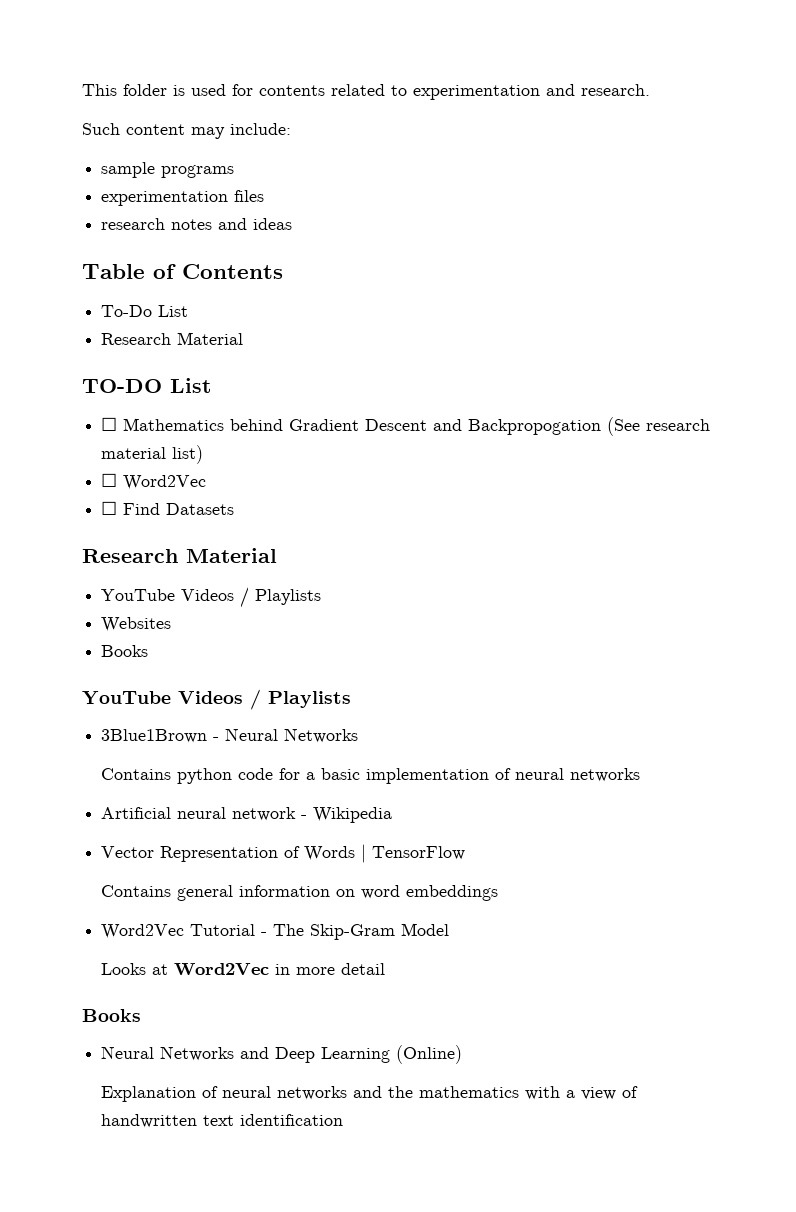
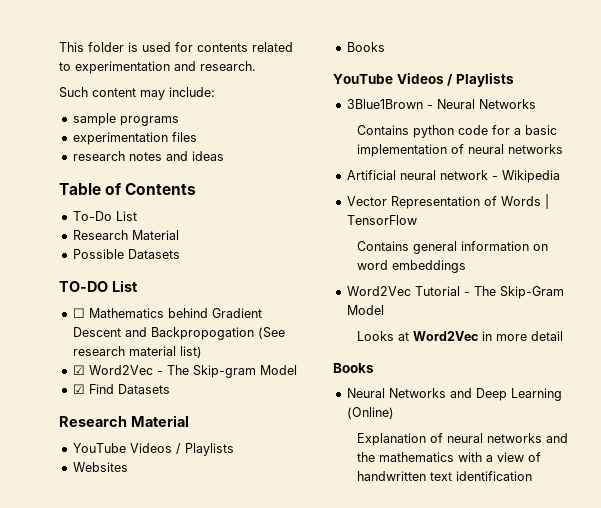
(244, 338) none -> [72,249,180,259] // Possible Datasets
[101,473,207,490] [101,501,118,515] ☐ Word2Vec // ☐ -> [72,365,297,378] [72,384,85,394] ☑ Word2Vec - The Skip-gram Model // ☑

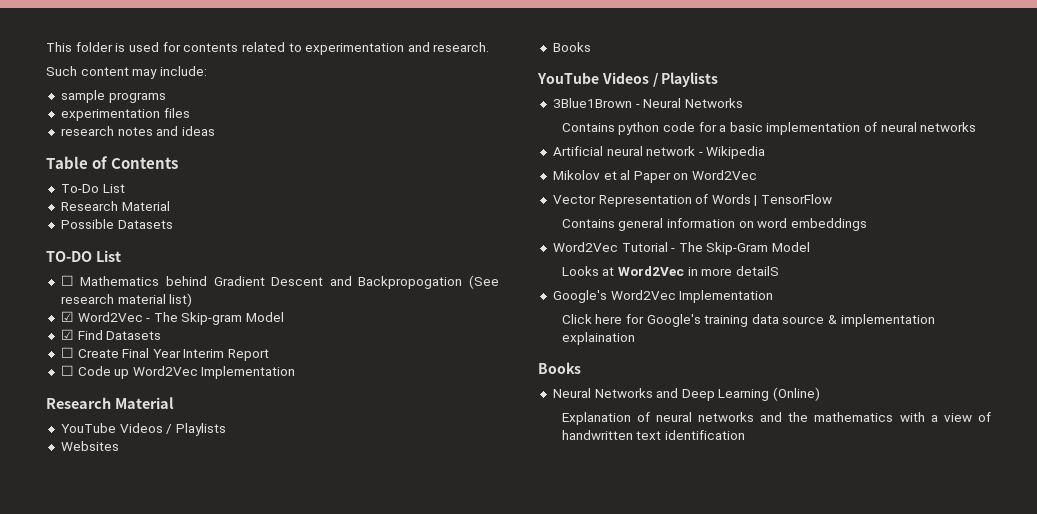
(170, 389) none -> [60,347,270,361] [60,365,296,379] // ☐ Create Final Year Interim Report // ☐ Code up Word2Vec Implementation
(560, 176) none -> [552,170,758,183] // Mikolov et al Paper on Word2Vec
[530,331,563,341] detail -> [735,266,779,276] [552,290,774,303] [561,314,935,327] [561,332,635,345] detailS // Google's Word2Vec Implementation // Click here for Google's training data source & implementation explaination

